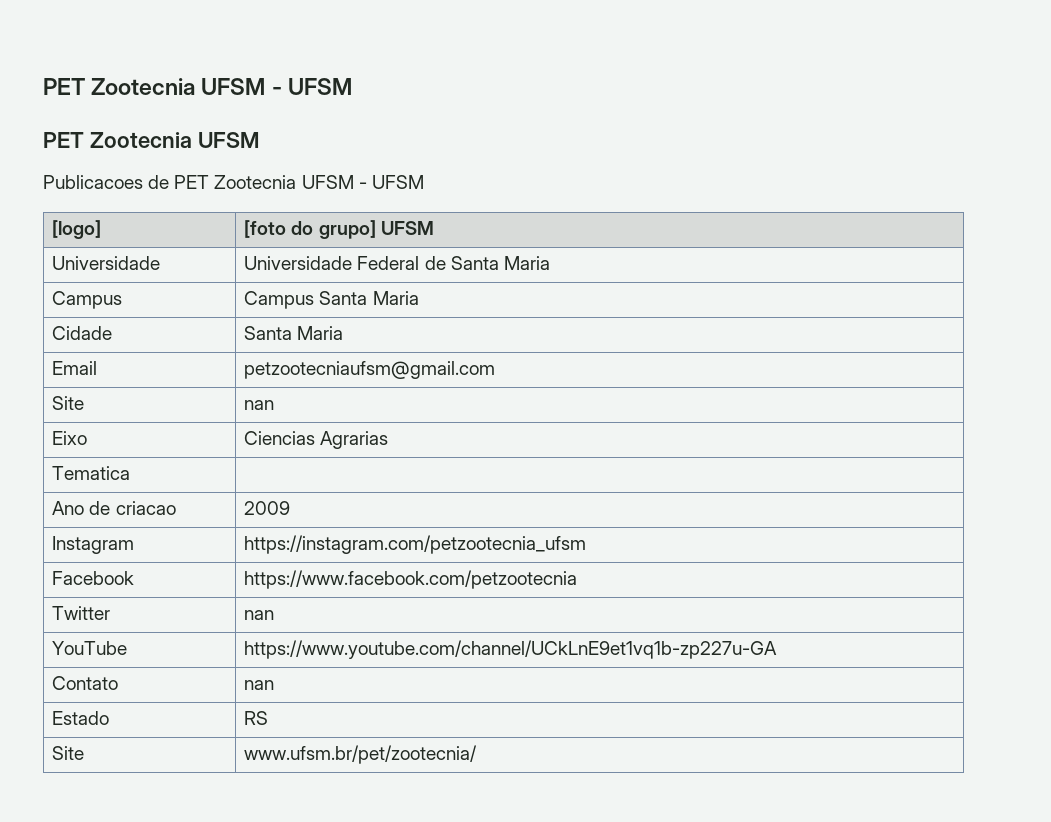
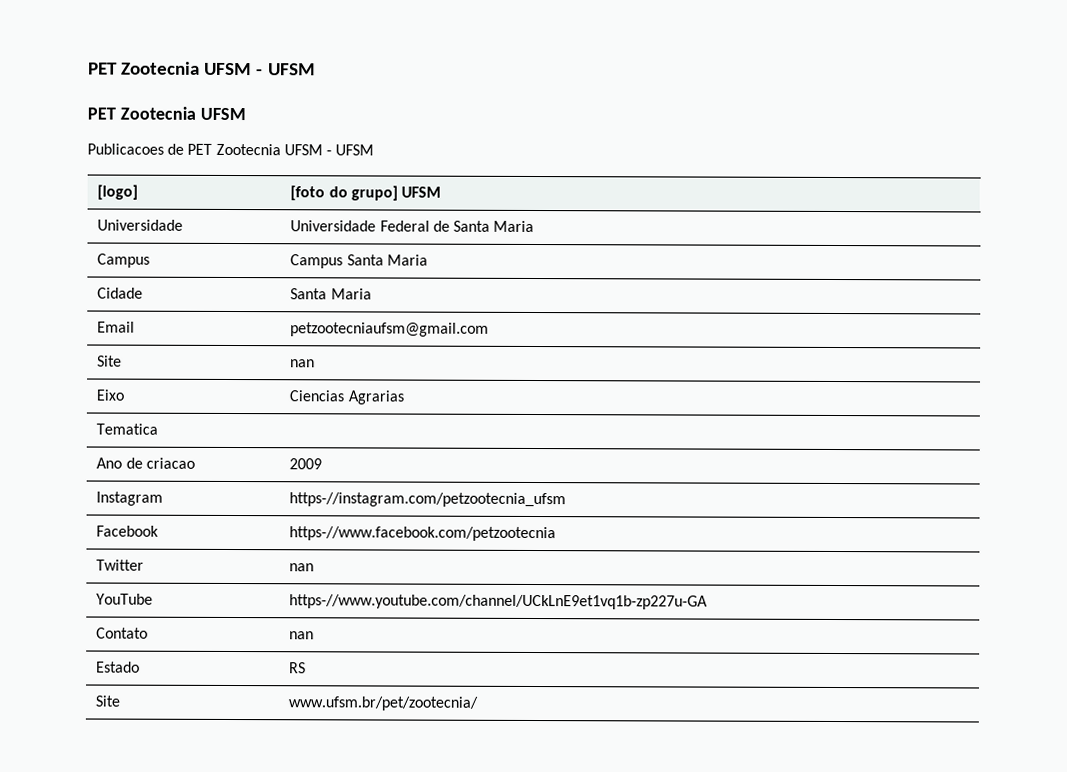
[244,535,587,554] https://instagram.com/petzootecnia_ufsm -> [289,492,567,508] https-//instagram.com/petzootecnia_ufsm
[244,570,578,589] https://www.facebook.com/petzootecnia -> [289,526,557,542] https-//www.facebook.com/petzootecnia
[244,640,778,659] https://www.youtube.com/channel/UCkLnE9et1vq1b-zp227u-GA -> [289,594,709,610] https-//www.youtube.com/channel/UCkLnE9et1vq1b-zp227u-GA

